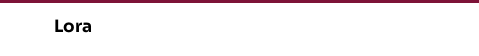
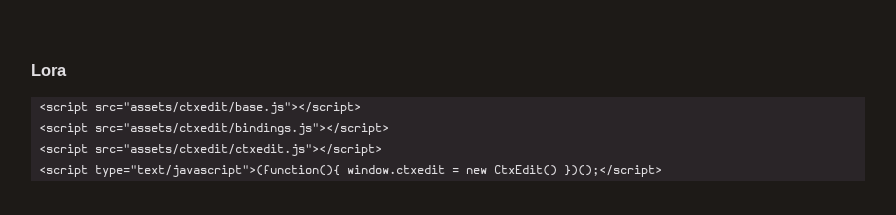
(92, 26) none -> [39,102,362,114] [39,123,390,135] [39,144,383,156] [39,165,663,177] // <script src="assets/ctxedit/base.js"></script> // <script src="assets/ctxedit/bindings.js"></script> // <script src="assets/ctxedit/ctxedit.js"></script> // <script type="text/javascript">(function(){ window.ctxedit = new CtxEdit() })();</script>

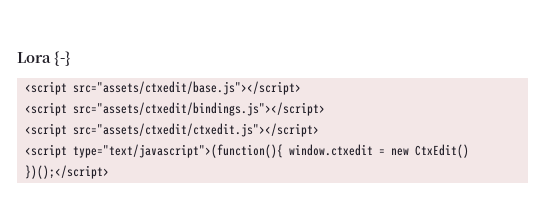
(67, 70) none -> [54,51,71,66] {-}

